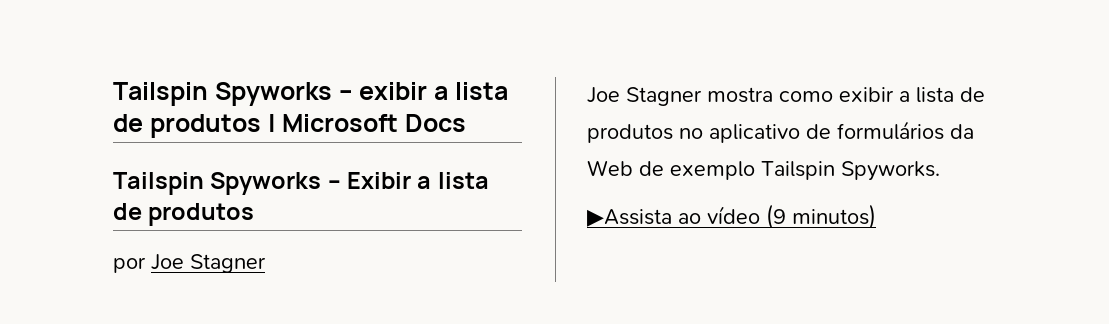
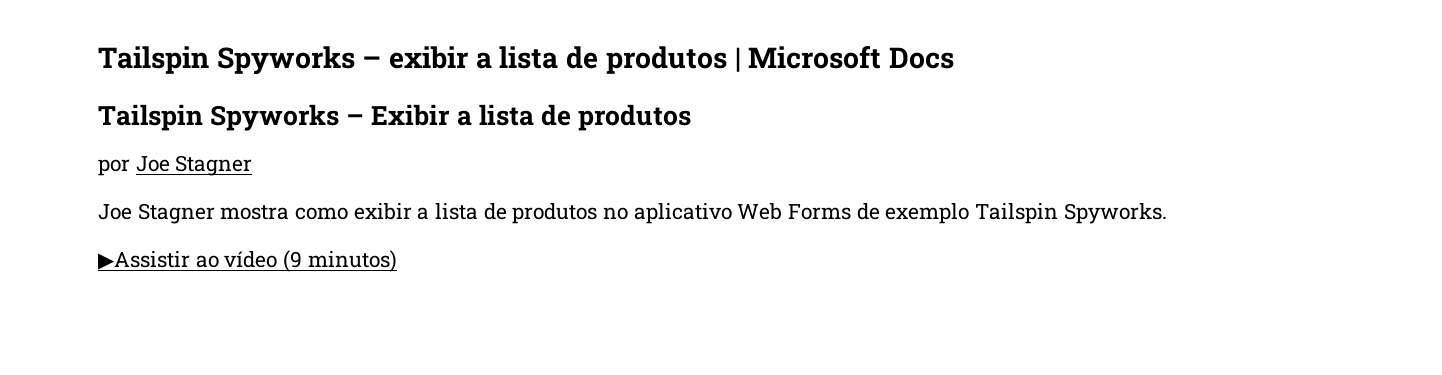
[806,121,974,140] [587,160,633,176] de formulários da Web -> [737,203,852,220] Web Forms
[587,209,672,227] ▶Assista -> [98,251,190,270] ▶Assistir

